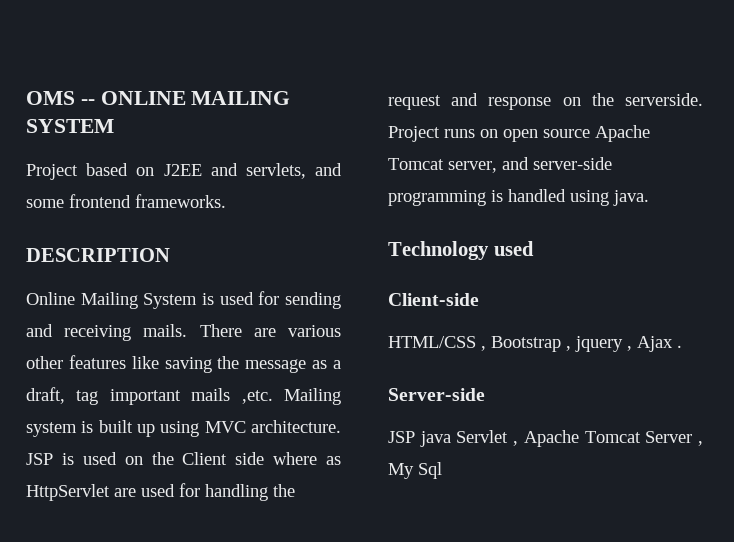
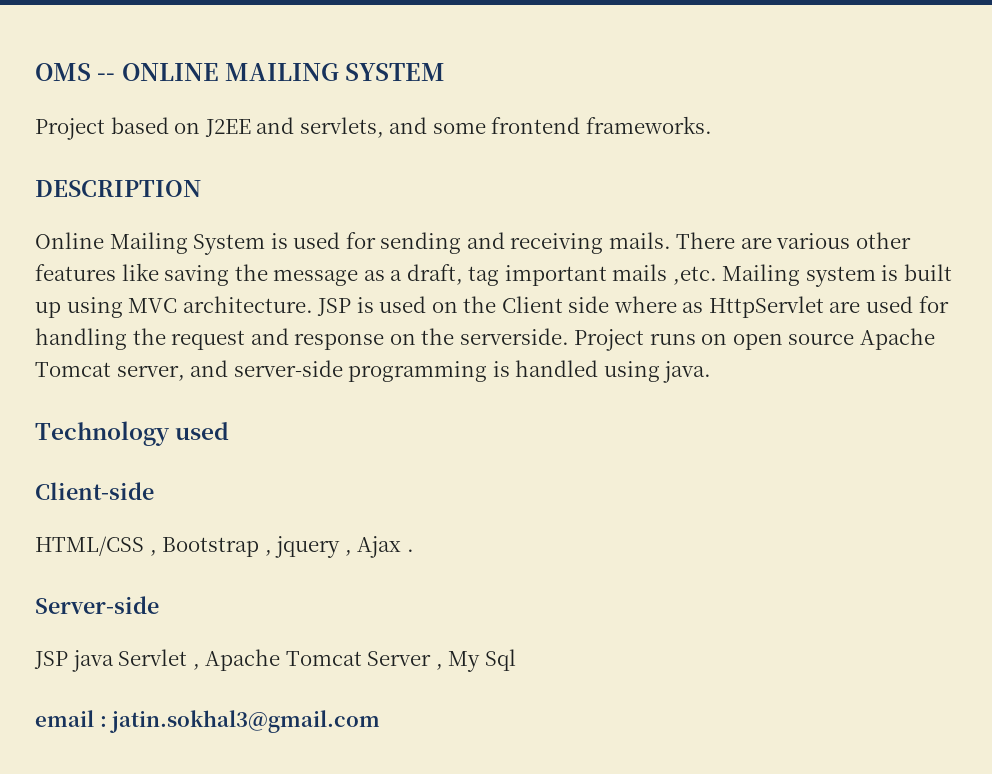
(442, 470) none -> [35,710,381,733] // email : jatin.sokhal3@gmail.com

